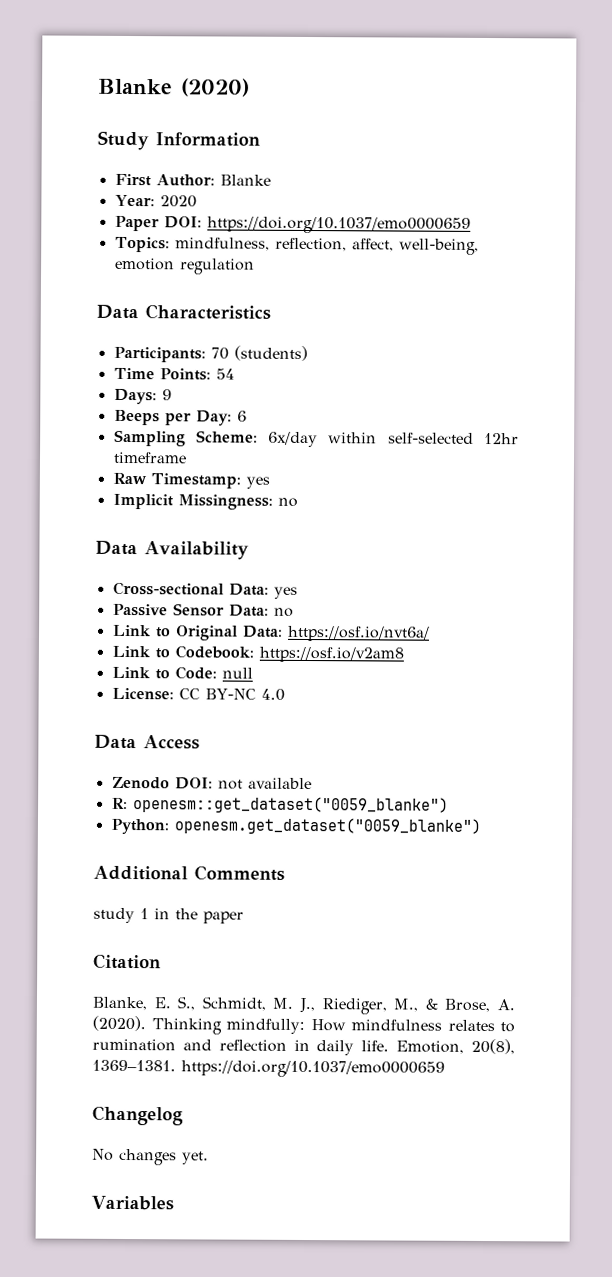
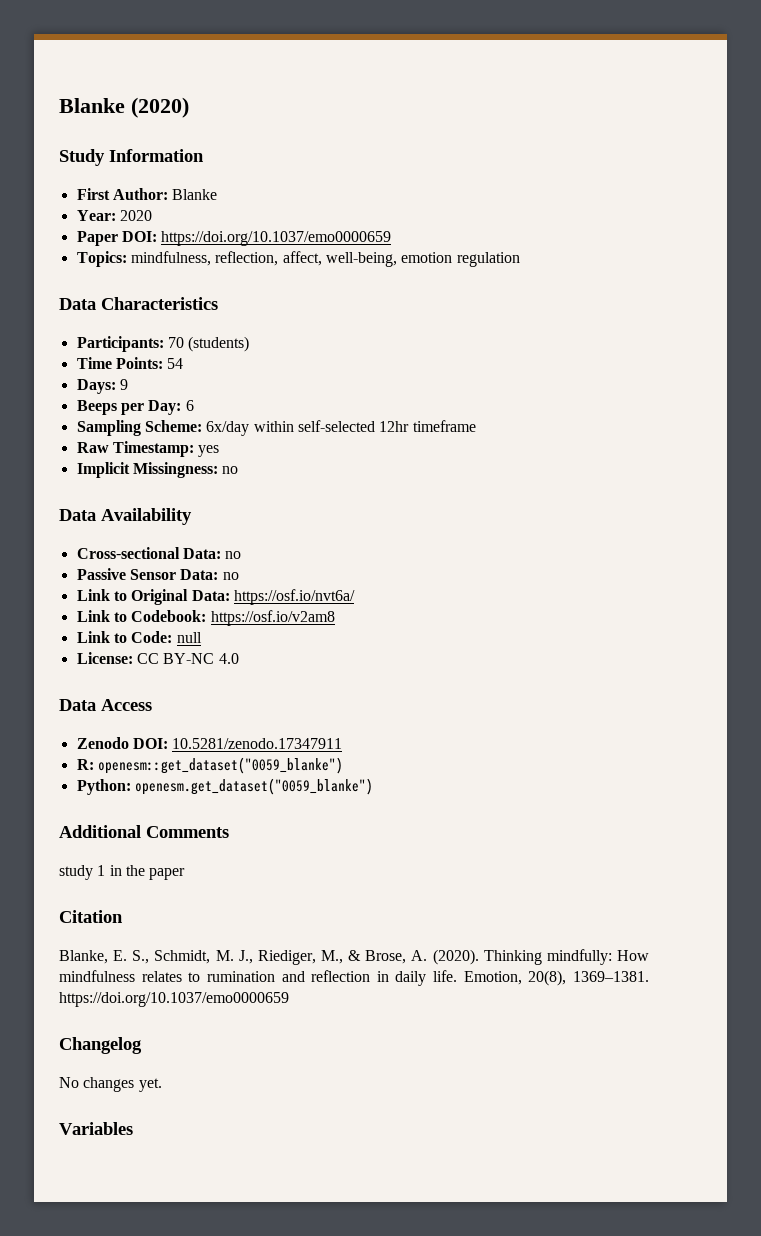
[273,586,298,599] yes -> [225,551,242,559] no
[217,777,312,790] not available -> [172,738,343,749] 10.5281/zenodo.17347911

